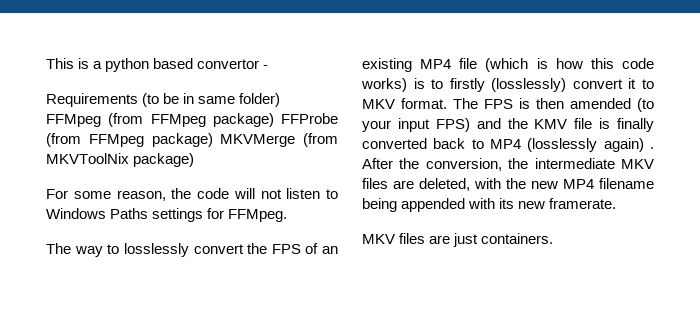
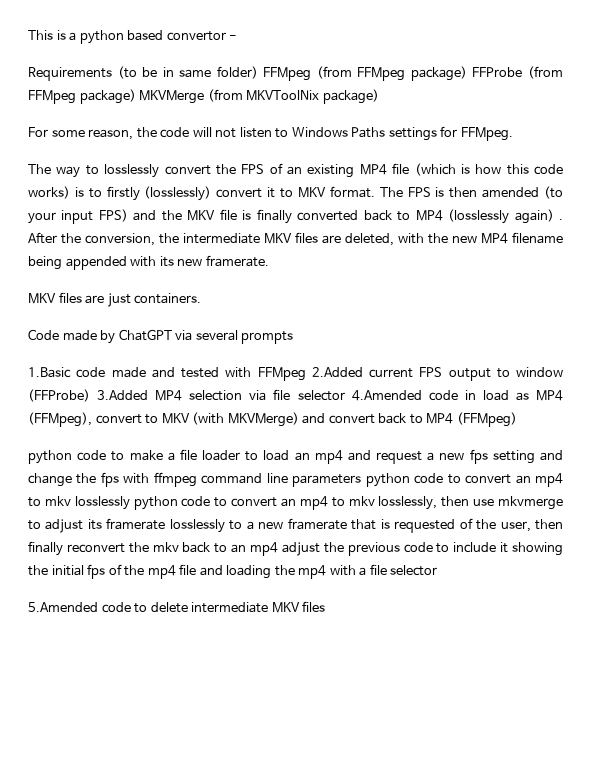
[534,119,568,129] KMV -> [187,210,216,221] MKV
(554, 238) none -> [28,329,294,344] [28,367,563,381] [28,389,563,402] [28,412,517,427] [28,449,564,464] [28,472,563,487] [28,496,563,510] [28,518,564,533] [28,541,564,556] [28,564,438,579] [28,601,326,613] // Code made by ChatGPT via several prompts // 1.Basic code made and tested with FFMpeg 2.Added current FPS output to window (FFProbe) 3.Added MP4 selection via file selector 4.Amended code in load as MP4 (FFMpeg), convert to MKV (with MKVMerge) and convert back to MP4 (FFMpeg) // python code to make a file loader to load an mp4 and request a new fps setting and change the fps with ffmpeg command line parameters python code to convert an mp4 to mkv losslessly python code to convert an mp4 to mkv losslessly, then use mkvmerge to adjust its framerate losslessly to a new framerate that is requested of the user, then finally reconvert the mkv back to an mp4 adjust the previous code to include it showing the initial fps of the mp4 file and loading the mp4 with a file selector // 5.Amended code to delete intermediate MKV files

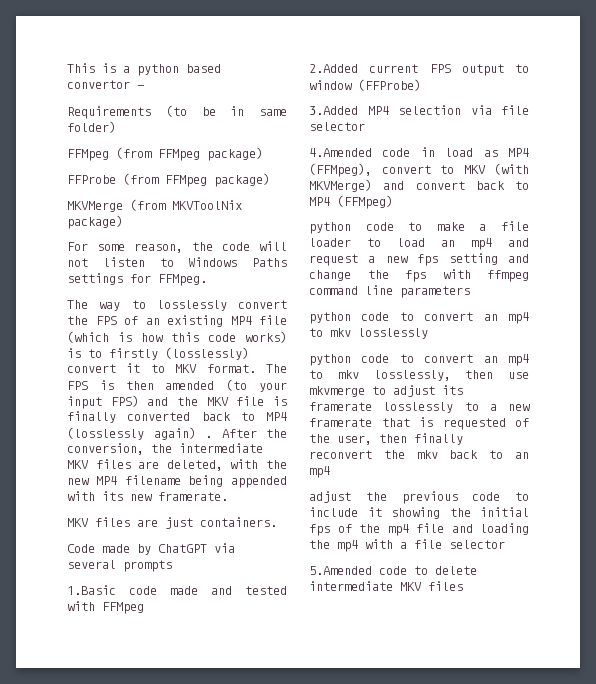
(258, 72) none -> (116, 127) //
(467, 73) none -> (263, 154) //
(136, 96) none -> (270, 180) //
(306, 374) none -> (144, 608) //
(90, 395) none -> (421, 85) //
(345, 395) none -> (365, 126) //
(362, 480) none -> (470, 292) //
(130, 503) none -> (428, 333) //
(279, 549) none -> (330, 472) //

